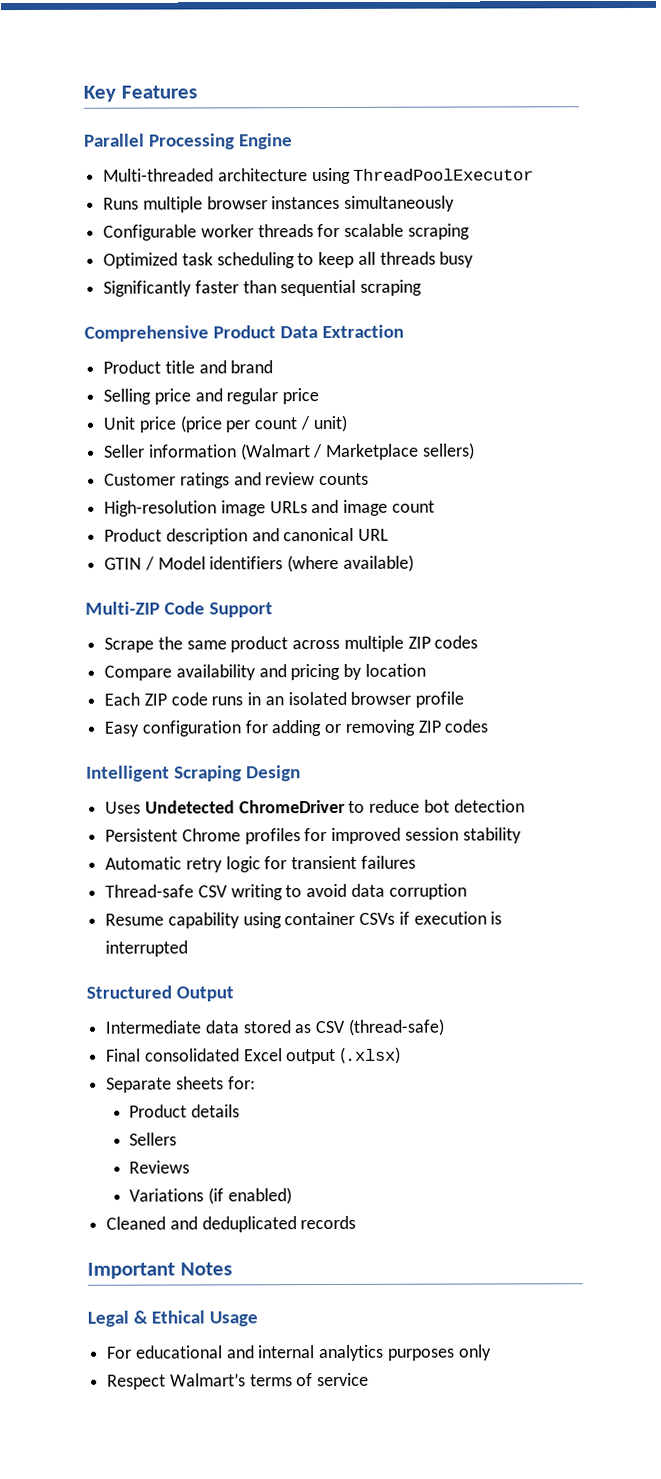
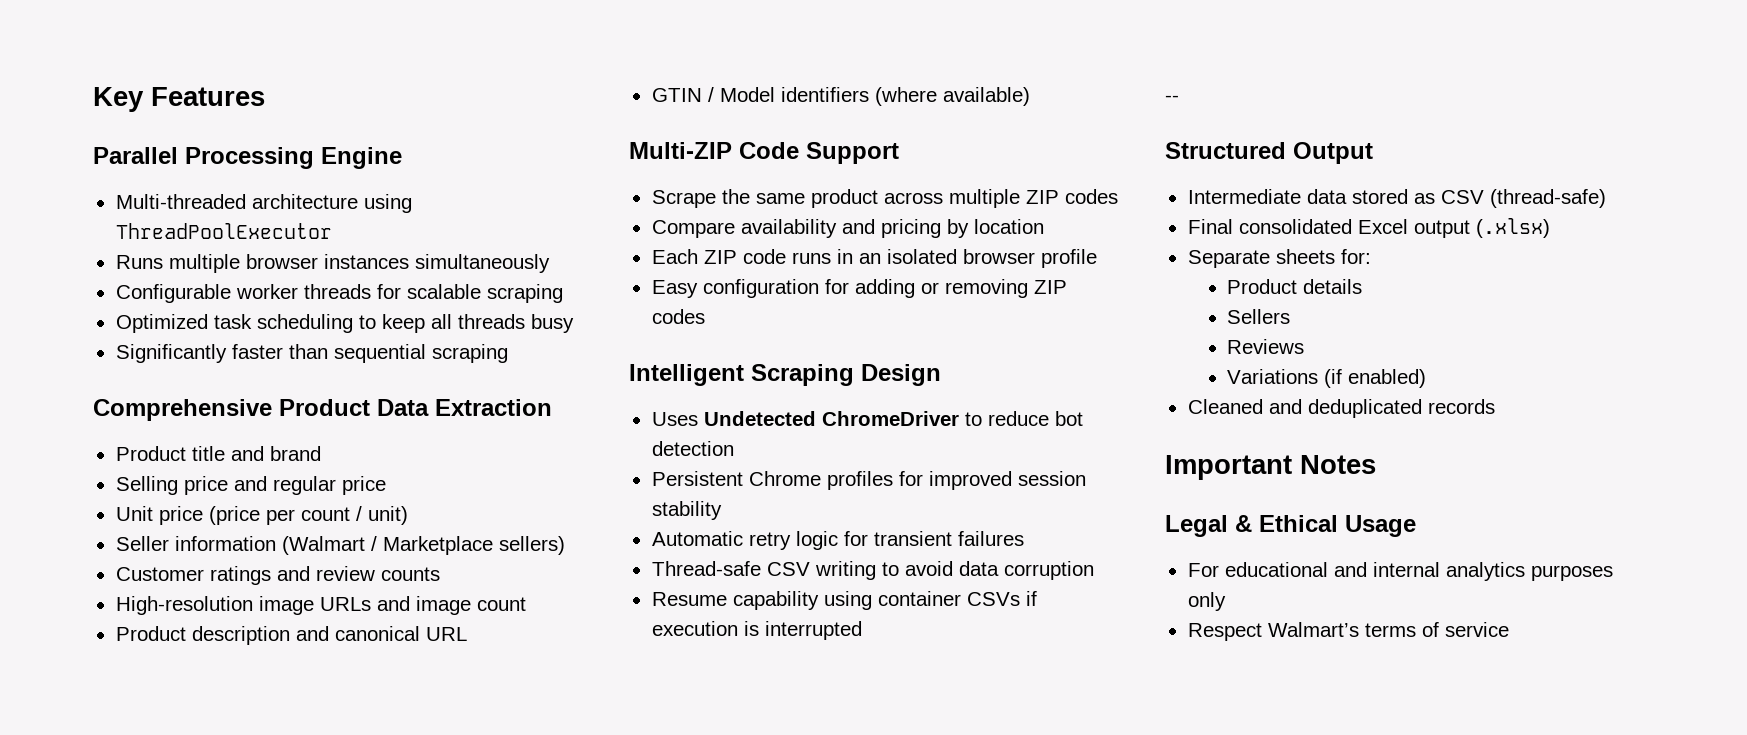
(189, 948) none -> [1165,95,1179,102] // --

